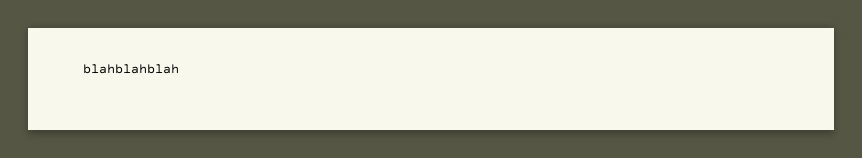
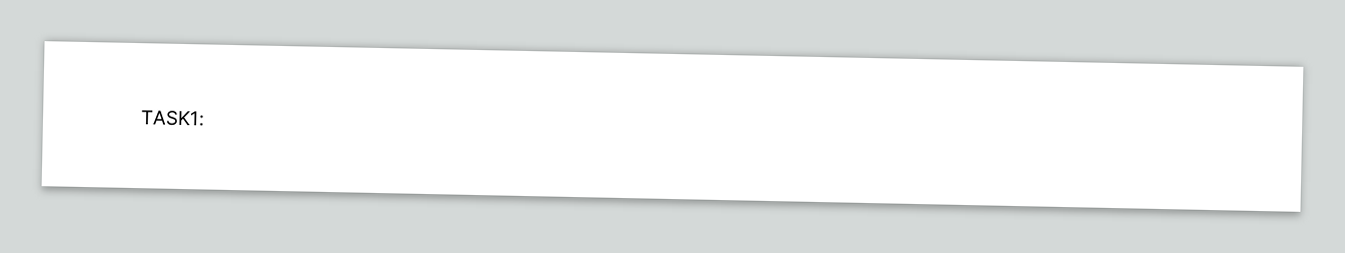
[83,64,179,74] blahblahblah -> [140,110,205,127] TASK1:

